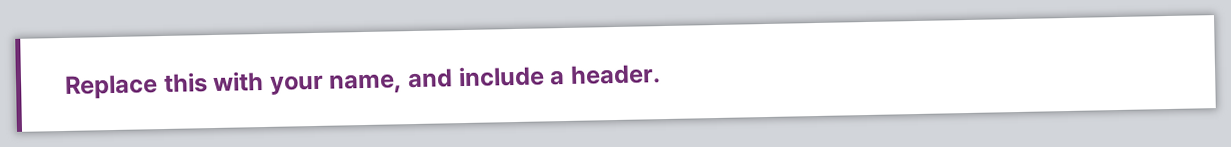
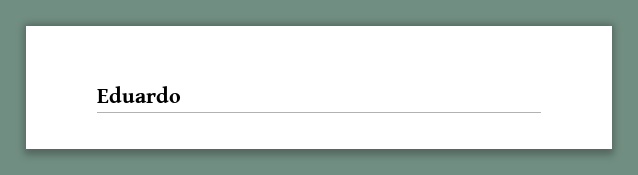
[64,64,661,99] Replace this with your name, and include a header. -> [97,86,181,103] Eduardo

